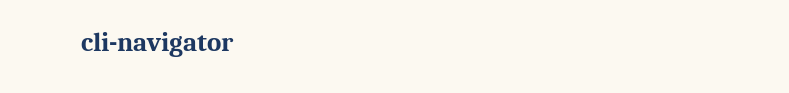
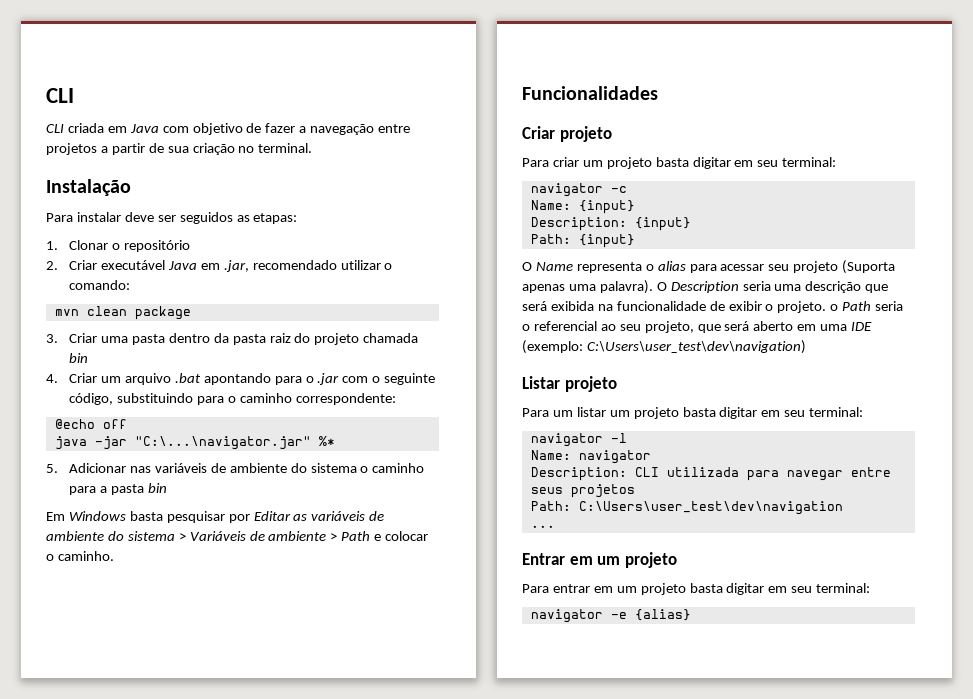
[81,32,234,57] cli-navigator -> [46,88,74,103] [46,123,411,135] [46,143,313,155] [46,179,131,196] [46,212,298,224] [46,240,190,252] [46,260,393,272] [69,280,131,290] [54,306,191,320] [46,333,419,345] [69,353,89,363] [46,373,436,385] [69,393,396,405] [54,419,127,429] [54,436,335,450] [46,463,425,473] [69,483,167,495] [46,511,385,523] [46,531,429,541] [46,551,114,561] [522,86,658,100] [522,126,612,142] [522,157,837,169] [530,183,627,197] [530,200,635,214] [530,217,691,231] [530,234,635,248] [522,260,896,274] [522,280,889,294] [522,301,904,313] [522,321,873,333] [522,340,806,354] [522,376,617,392] [522,407,864,419] [530,433,627,447] [530,450,651,464] [530,467,891,481] [530,484,635,498] [530,501,843,515] [530,525,555,528] [522,552,677,568] [522,583,871,595] [530,609,691,623] CLI // CLI criada em Java com objetivo de fazer a navegação entre projetos a partir de sua criação no terminal. // Instalação // Para instalar deve ser seguidos as etapas: // 1. Clonar o repositório // 2. Criar executável Java em .jar, recomendado utilizar o comando: // mvn clean package // 3. Criar uma pasta dentro da pasta raiz do projeto chamada bin // 4. Criar um arquivo .bat apontando para o .jar com o seguinte código, substituindo para o caminho correspondente: // @echo off // java -jar "C:\...\navigator.jar" %* // 5. Adicionar nas variáveis de ambiente do sistema o caminho para a pasta bin // Em Windows basta pesquisar por Editar as variáveis de ambiente do sistema > Variáveis de ambiente > Path e colocar o caminho. // Funcionalidades // Criar projeto // Para criar um projeto basta digitar em seu terminal: // navigator -c // Name: {input} // Description: {input} // Path: {input} // O Name representa o alias para acessar seu projeto (Suporta apenas uma palavra). O Description seria uma descrição que será exibida na funcionalidade de exibir o projeto. o Path seria o referencial ao seu projeto, que será aberto em uma IDE (exemplo: C:\Users\user_test\dev\navigation) // Listar projeto // Para um listar um projeto basta digitar em seu terminal: // navigator -l // Name: navigator // Description: CLI utilizada para navegar entre seus projetos // Path: C:\Users\user_test\dev\navigation // ... // Entrar em um projeto // Para entrar em um projeto basta digitar em seu terminal: // navigator -e {alias}

